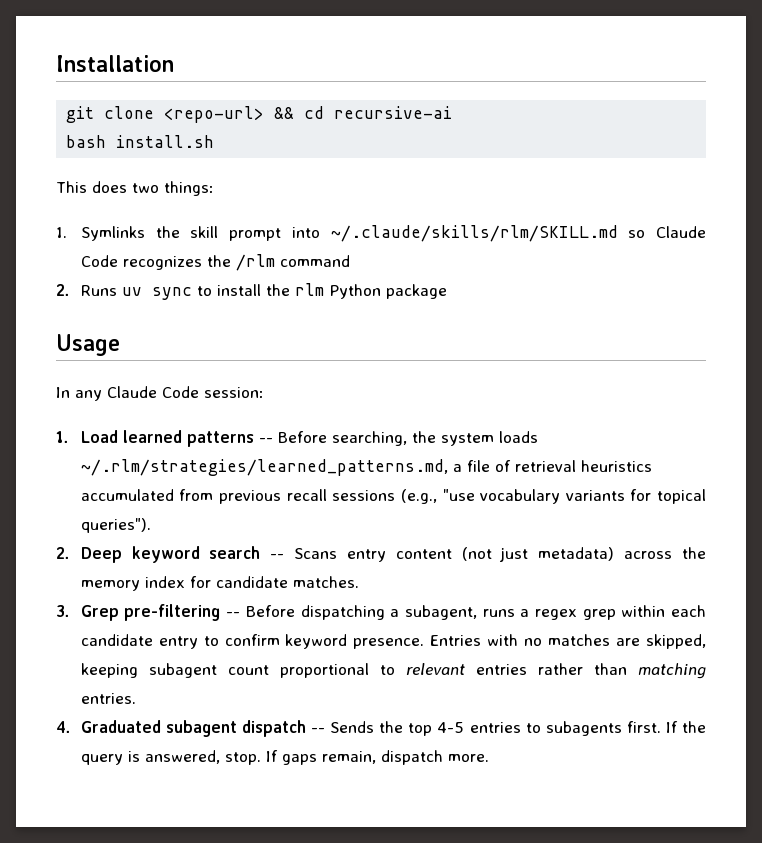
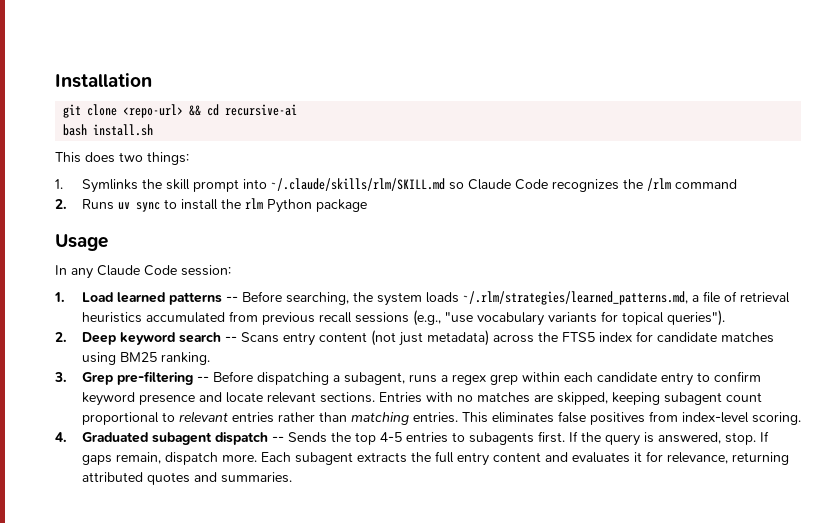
[80,580,140,591] memory -> [561,332,595,342] FTS5
[292,576,359,588] matches. -> [720,332,774,343] [81,352,210,365] matches using BM25 ranking.
[353,638,425,649] presence. -> [138,392,375,405] presence and locate relevant sections.
(136, 698) none -> [461,411,801,425] This eliminates false positives from index-level scoring.
(489, 758) none -> [260,451,789,466] [81,472,292,485] Each subagent extracts the full entry content and evaluates it for relevance, returning attributed quotes and summaries.

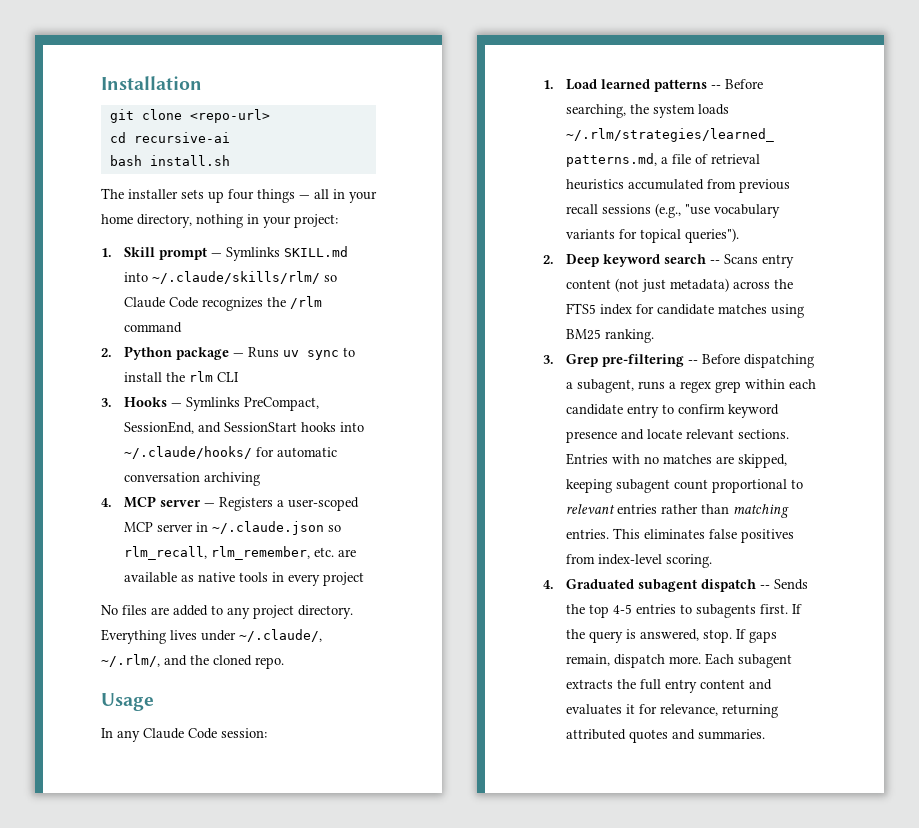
[189,105,202,116] && -> (270, 116) //
[55,152,189,165] [55,178,445,193] This does two things: // 1. Symlinks the skill prompt into ~/.claude/skills/rlm/SKILL.md -> [101,188,377,203] [101,214,338,228] [101,246,349,261] [124,271,321,284] The installer sets up four things — all in your home directory, nothing in your project: // 1. Skill prompt — Symlinks SKILL.md into ~/.claude/skills/rlm/
(67, 204) none -> [124,346,245,360] Python package —
[266,199,367,213] Python package -> [217,372,240,382] [101,397,320,411] [124,421,365,434] [124,446,338,459] [124,472,261,486] [101,496,360,511] [124,521,342,535] [124,546,357,560] [124,572,365,586] [101,605,353,619] [101,629,322,644] [101,654,284,669] CLI // 3. Hooks — Symlinks PreCompact, SessionEnd, and SessionStart hooks into ~/.claude/hooks/ for automatic conversation archiving // 4. MCP server — Registers a user-scoped MCP server in ~/.claude.json so rlm_recall, rlm_remember, etc. are available as native tools in every project // No files are added to any project directory. Everything lives under ~/.claude/, ~/.rlm/, and the cloned repo.

